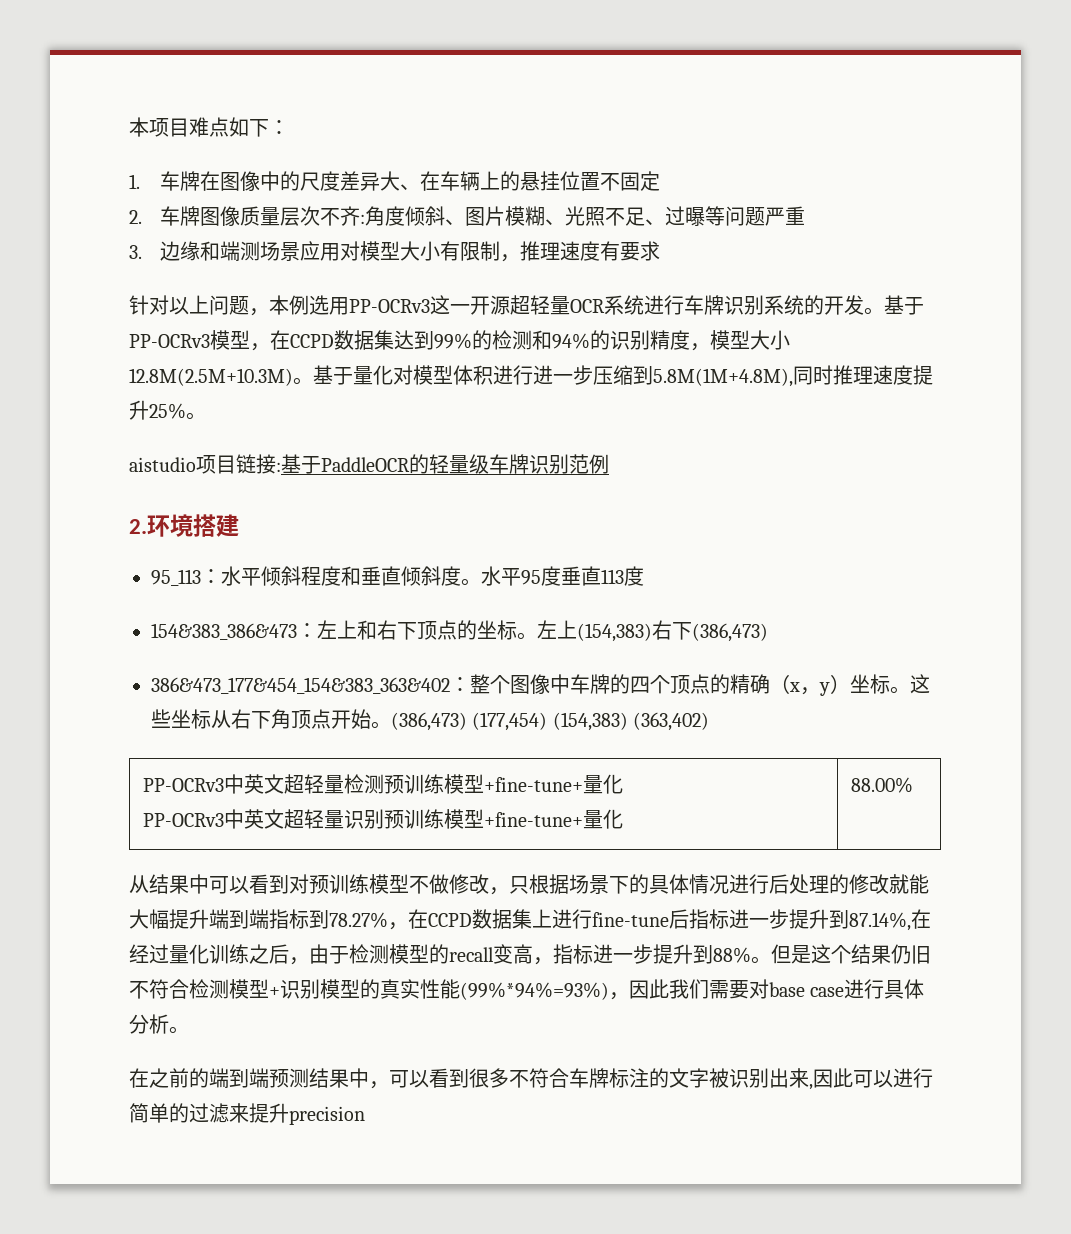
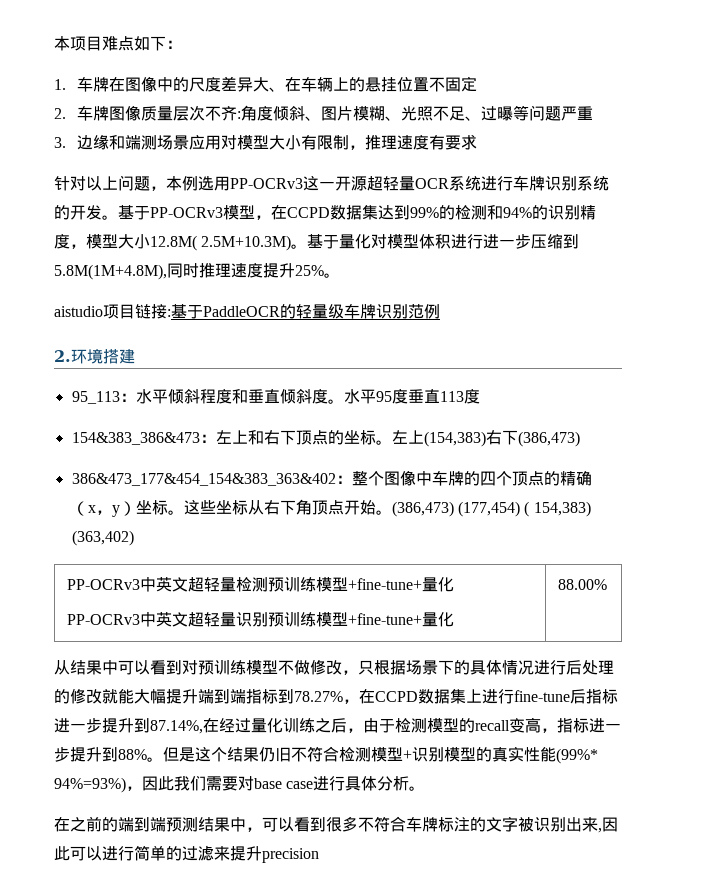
[129,368,293,386] 12.8M(2.5M+10.3M) -> [150,235,292,251] 12.8M( 2.5M+10.3M)
[552,712,628,731] (154,383) -> [524,501,591,517] ( 154,383)
[460,982,609,1000] (99%*94%=93%) -> [556,748,598,764] [54,777,126,793] (99%* 94%=93%)

